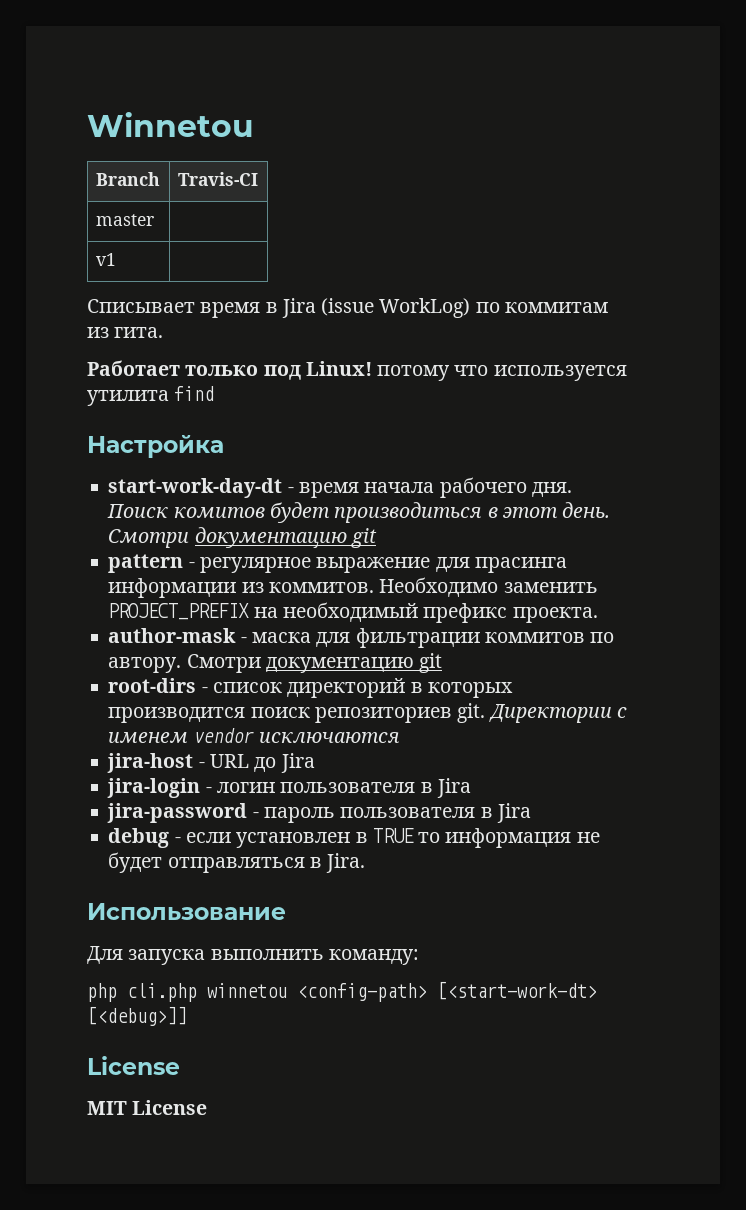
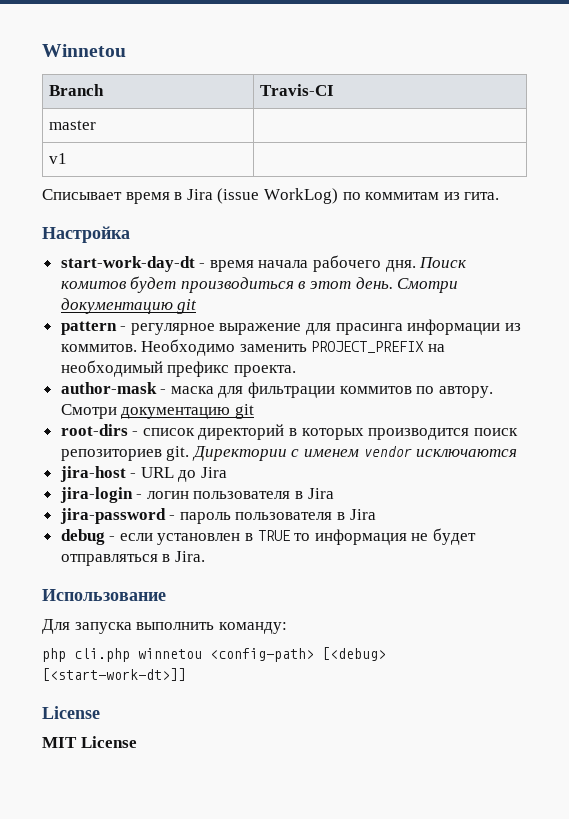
[87,360,627,381] [87,386,215,406] // Работает только под Linux! потому что используется утилита find -> (500, 196) none
[437,981,597,1000] [87,1006,187,1026] [<start-work-dt> [<debug>]] -> [322,647,386,661] [42,668,186,681] [<debug> [<start-work-dt>]]

